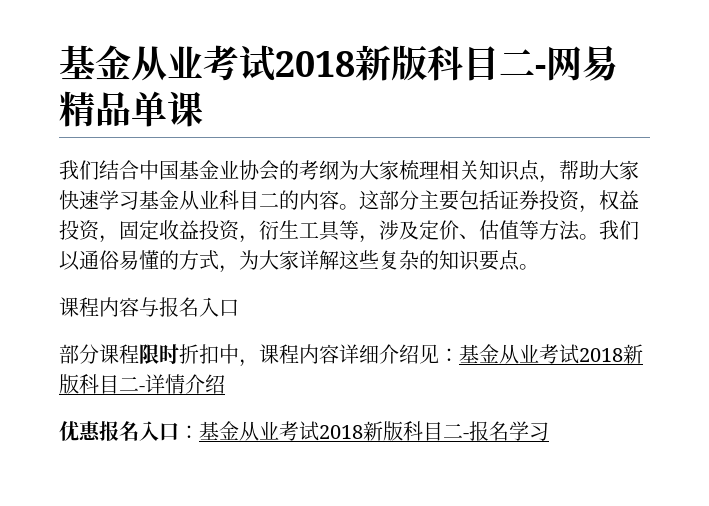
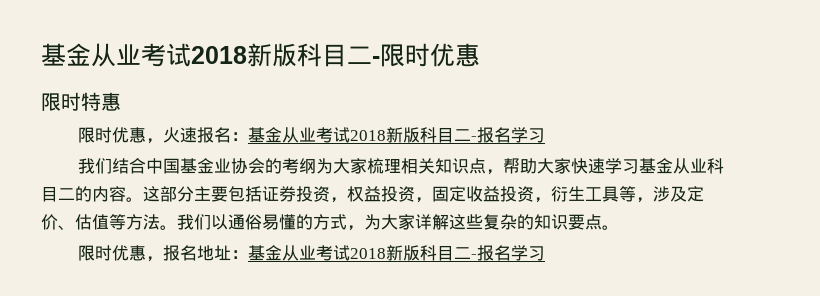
[59,45,618,82] [59,91,203,127] 基金从业考试2018新版科目二-网易精品单课 -> [41,43,480,67] [41,92,121,111] [78,127,546,144] 基金从业考试2018新版科目二-限时优惠 // 限时特惠 // 限时优惠，火速报名：基金从业考试2018新版科目二-报名学习
[59,297,239,317] [59,344,643,367] [59,374,225,394] [59,421,179,442] 课程内容与报名入口 // 部分课程限时折扣中，课程内容详细介绍见：基金从业考试2018新版科目二-详情介绍 // 优惠报名入口 -> [78,245,232,262] 限时优惠，报名地址

